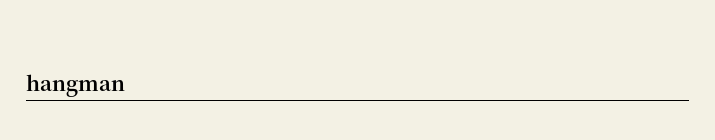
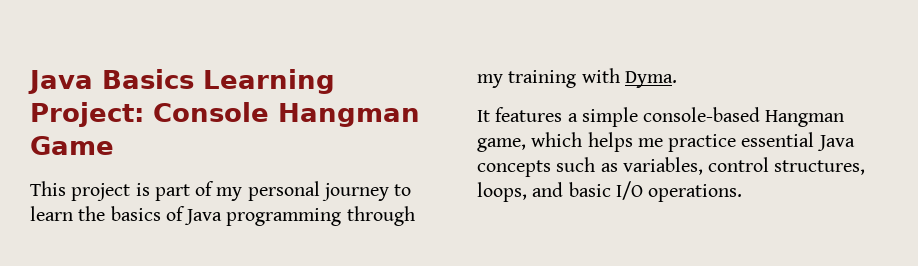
[26,74,125,97] hangman -> [28,69,335,94] [30,102,420,127] [30,136,114,155] [30,181,412,201] [30,206,415,226] [477,68,677,88] [477,107,845,127] [477,132,855,152] [477,157,866,177] [477,181,743,202] Java Basics Learning Project: Console Hangman Game // This project is part of my personal journey to learn the basics of Java programming through my training with Dyma. // It features a simple console-based Hangman game, which helps me practice essential Java concepts such as variables, control structures, loops, and basic I/O operations.

